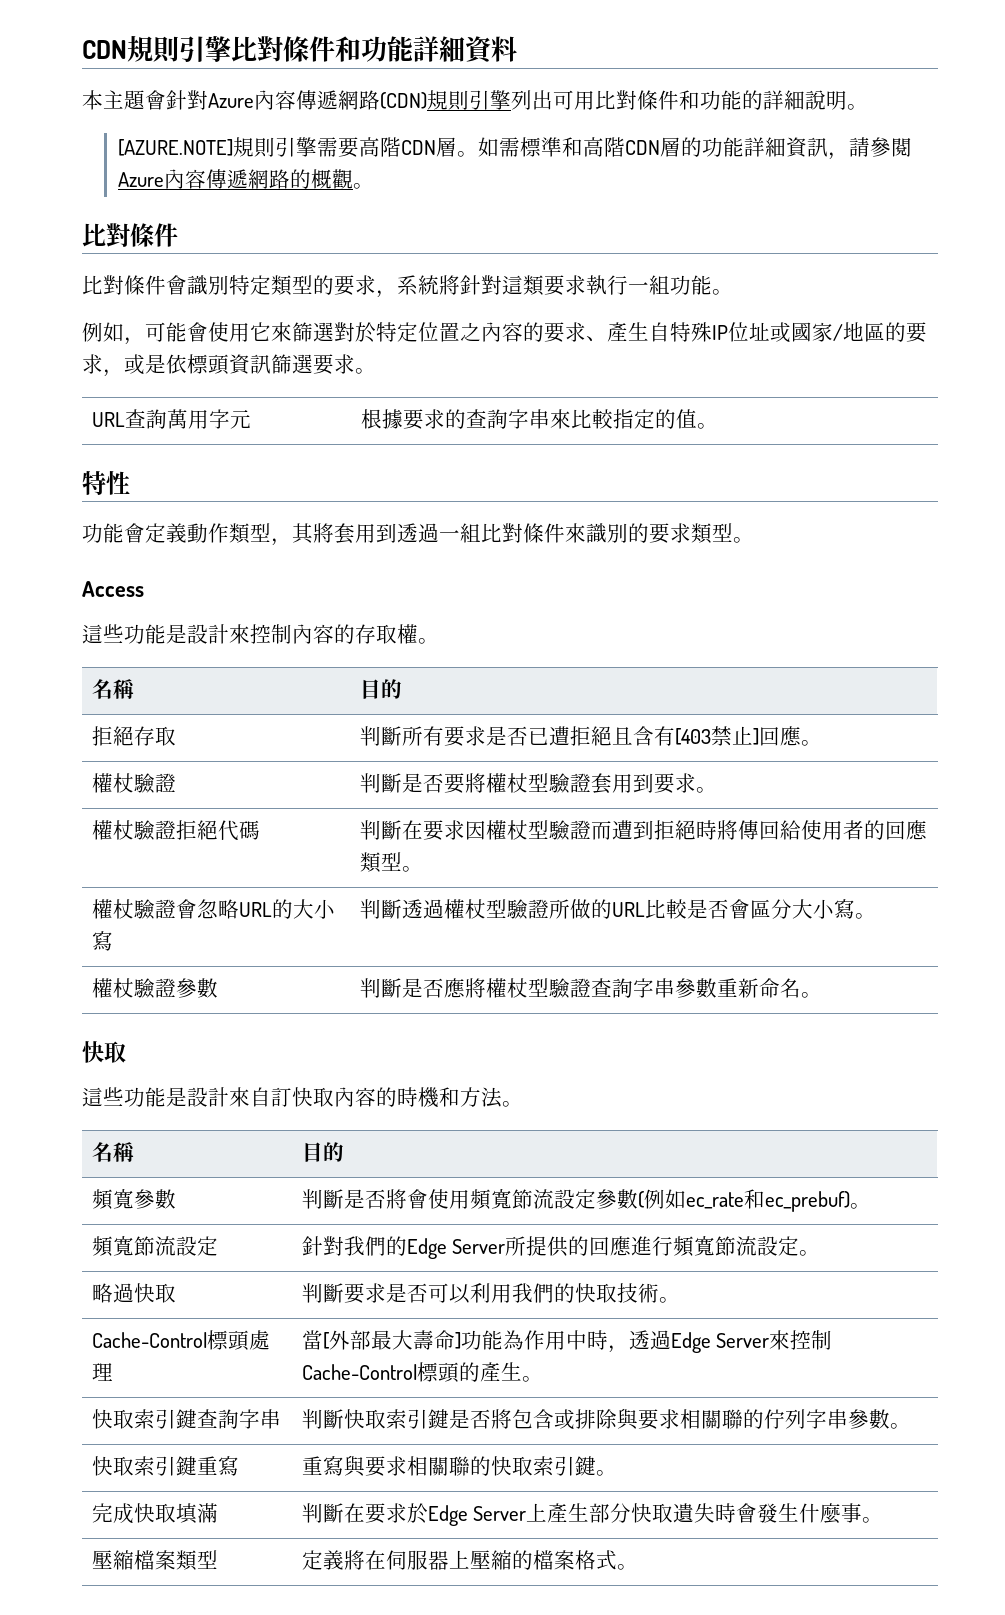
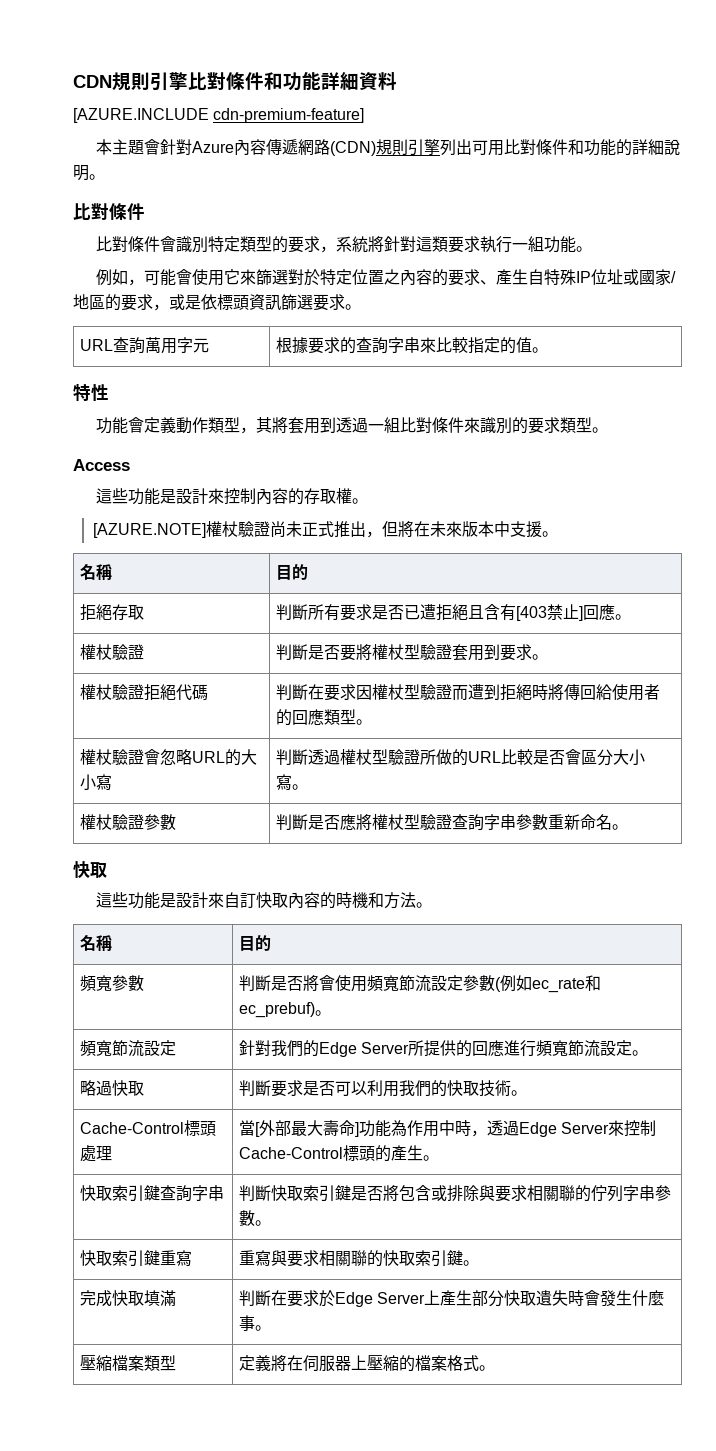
(517, 49) none -> [73,108,365,123] // [AZURE.INCLUDE cdn-premium-feature]
[118,137,913,160] [118,169,375,189] // [AZURE.NOTE]規則引擎需要高階CDN層。如需標準和高階CDN層的功能詳細資訊，請參閱Azure內容傳遞網路的概觀。 -> (105, 177) none
(439, 641) none -> [92,521,558,538] // [AZURE.NOTE]權杖驗證尚未正式推出，但將在未來版本中支援。

